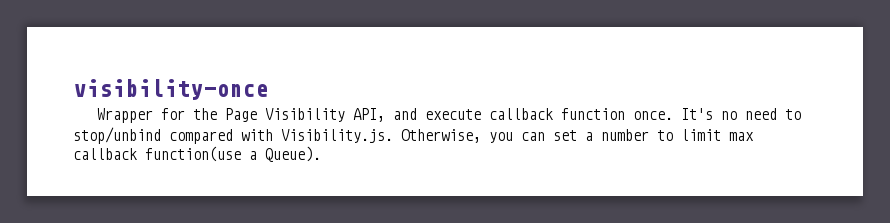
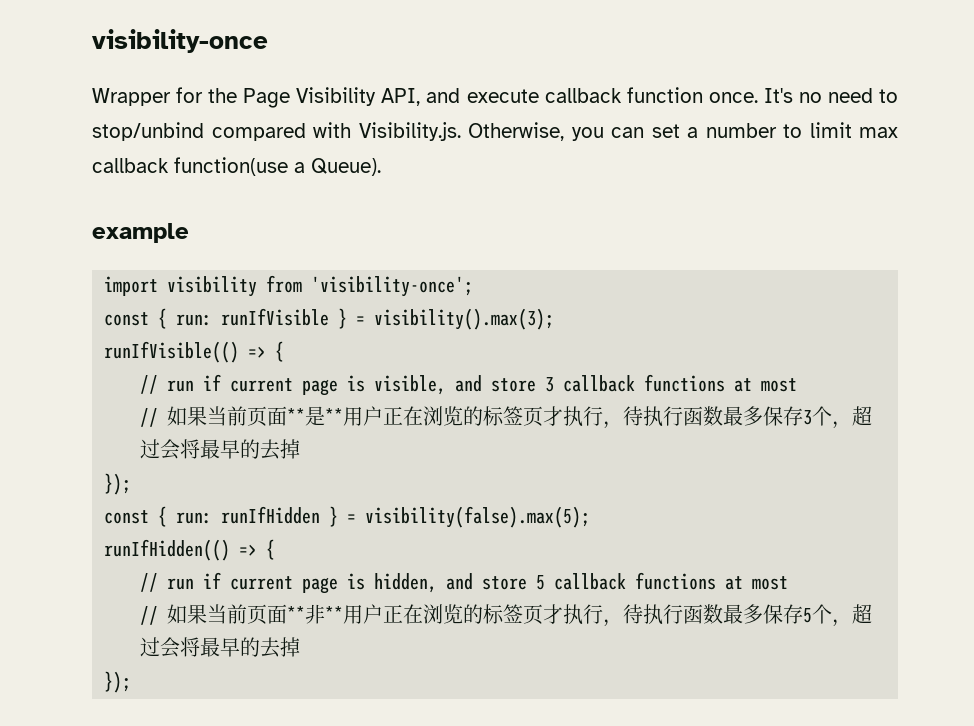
(321, 154) none -> [92,223,189,243] [104,275,474,297] [104,308,555,330] [104,341,285,363] [140,374,798,396] [140,406,873,429] [140,439,301,460] [104,473,132,495] [104,506,591,528] [104,539,276,561] [140,572,789,594] [140,604,873,627] [140,637,301,658] [104,671,132,693] // example // import visibility from 'visibility-once'; // const { run: runIfVisible } = visibility().max(3); // runIfVisible(() => { // // run if current page is visible, and store 3 callback functions at most // // 如果当前页面**是**用户正在浏览的标签页才执行，待执行函数最多保存3个，超过会将最早的去掉 // }); // const { run: runIfHidden } = visibility(false).max(5); // runIfHidden(() => { // // run if current page is hidden, and store 5 callback functions at most // // 如果当前页面**非**用户正在浏览的标签页才执行，待执行函数最多保存5个，超过会将最早的去掉 // });

